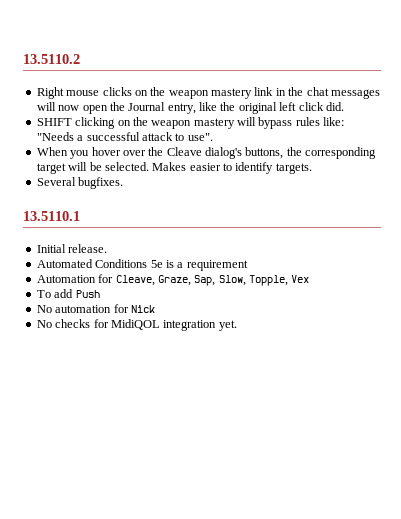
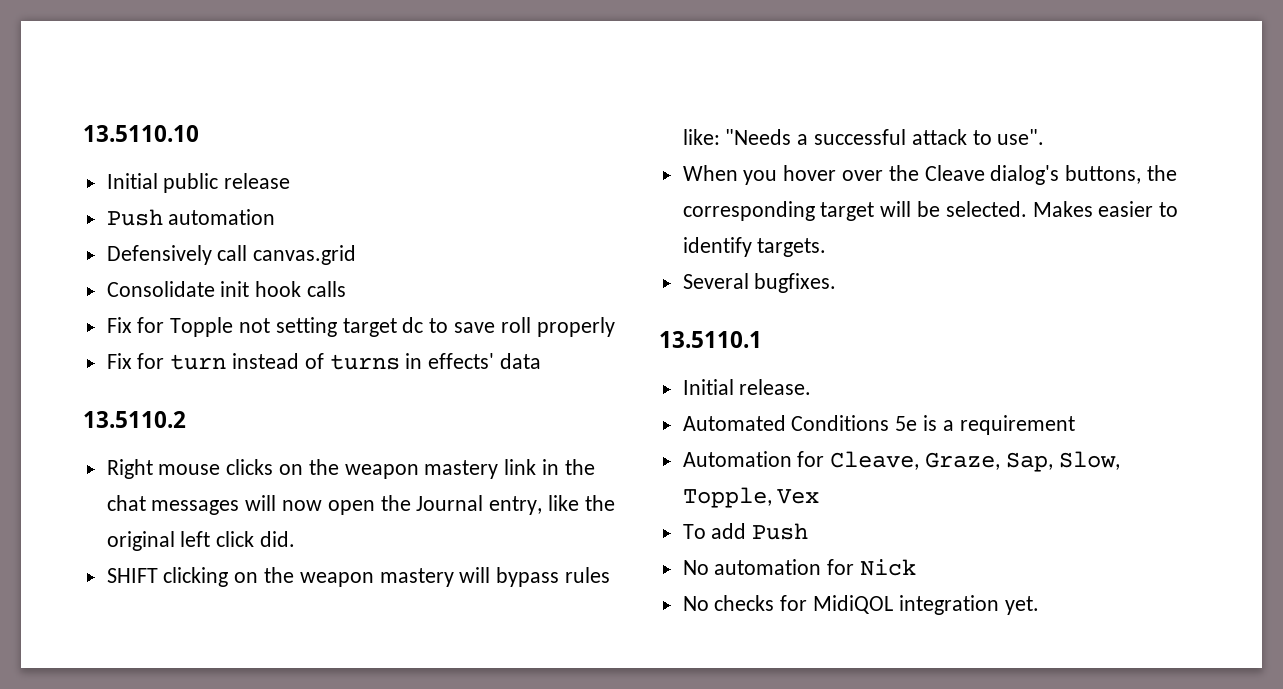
(23, 59) none -> [83,125,199,142] [106,173,291,193] [106,209,276,226] [106,245,357,265] [106,281,347,297] [106,317,615,337] [106,353,542,370] 13.5110.10 // Initial public release // Push automation // Defensively call canvas.grid // Consolidate init hook calls // Fix for Topple not setting target dc to save roll properly // Fix for turn instead of turns in effects' data //

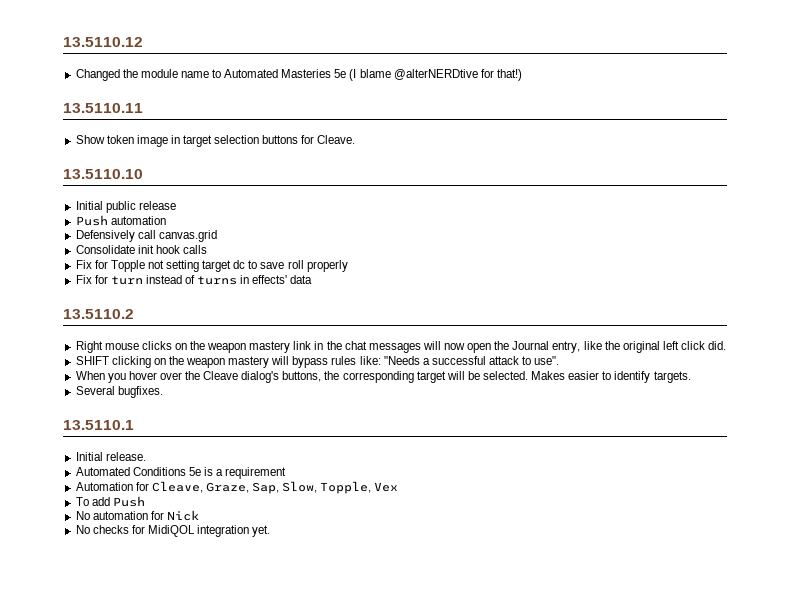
(83, 133) none -> [63,37,143,47] [75,69,522,81] [63,103,143,113] [75,135,356,147] 13.5110.12 // Changed the module name to Automated Masteries 5e (I blame @alterNERDtive for that!) // 13.5110.11 // Show token image in target selection buttons for Cleave. //

